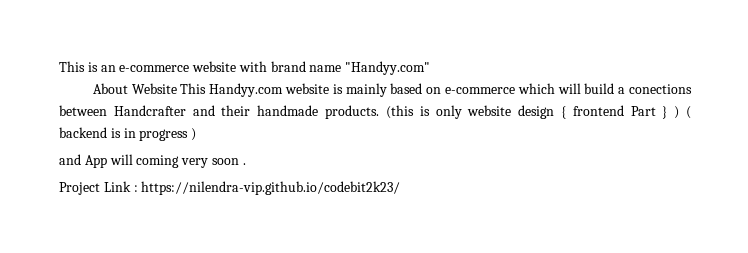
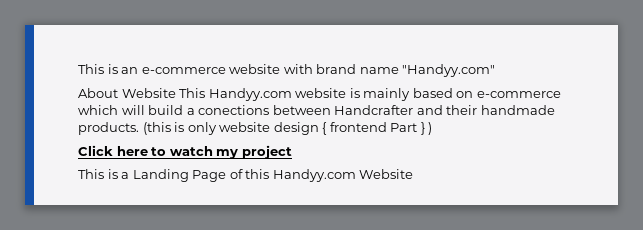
[686,106,691,119] [59,127,197,141] [59,154,246,168] [59,181,401,195] ( backend is in progress ) // and App will coming very soon . // Project Link : https://nilendra-vip.github.io/codebit2k23/ -> [78,145,292,159] [78,169,414,182] // Click here to watch my project // This is a Landing Page of this Handyy.com Website

